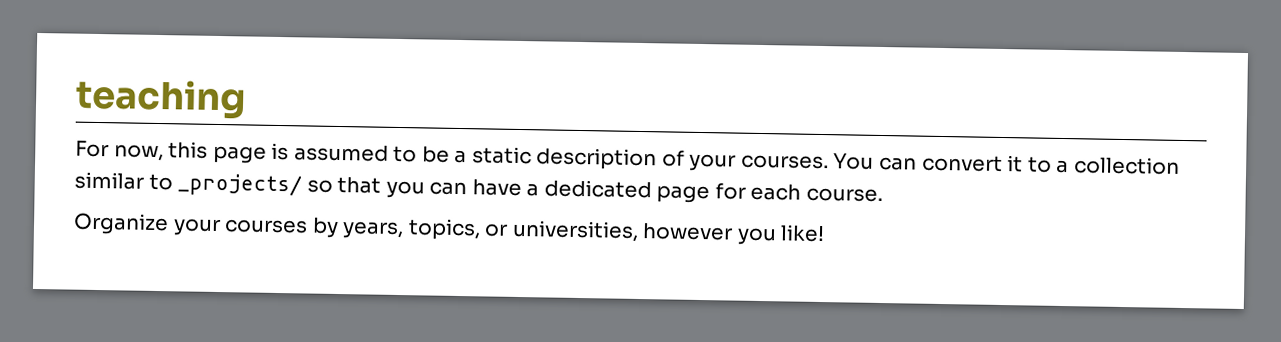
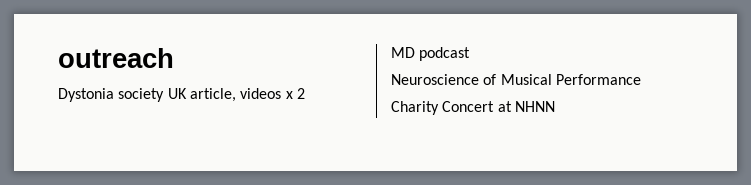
[75,78,246,120] [75,140,1180,175] [74,171,883,204] [73,212,826,246] teaching // For now, this page is assumed to be a static description of your courses. You can convert it to a collection similar to _projects/ so that you can have a dedicated page for each course. // Organize your courses by years, topics, or universities, however you like! -> [58,48,174,68] [58,88,305,102] [391,47,471,61] [391,74,641,85] [391,101,555,115] outreach // Dystonia society UK article, videos x 2 // MD podcast // Neuroscience of Musical Performance // Charity Concert at NHNN

